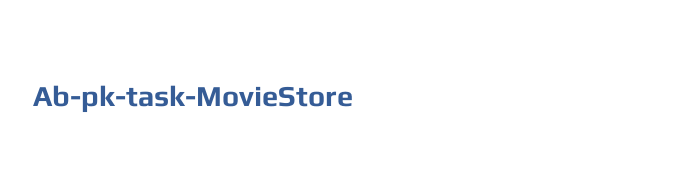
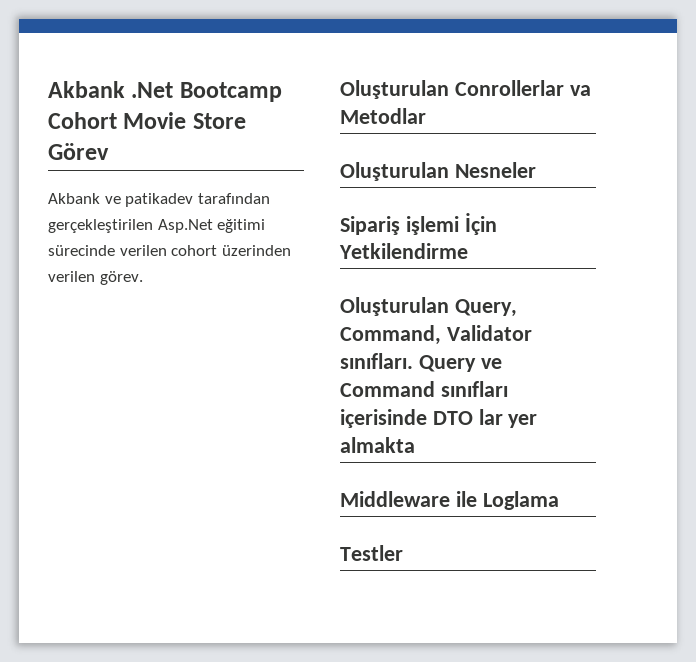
[33,85,353,113] Ab-pk-task-MovieStore -> [48,81,282,102] [48,112,246,129] [48,143,109,160] [48,193,270,207] [48,219,266,233] [48,245,291,256] [48,271,143,285] [340,80,591,99] [340,108,426,124] [340,162,536,181] [340,213,497,235] [339,243,468,259] [340,297,517,317] [340,325,532,345] [340,353,502,372] [340,381,508,397] [340,409,538,428] [340,437,415,453] [340,491,559,510] [340,545,403,561] Akbank .Net Bootcamp Cohort Movie Store Görev // Akbank ve patikadev tarafından gerçekleştirilen Asp.Net eğitimi sürecinde verilen cohort üzerinden verilen görev. // Oluşturulan Conrollerlar va Metodlar // Oluşturulan Nesneler // Sipariş işlemi İçin Yetkilendirme // Oluşturulan Query, Command, Validator sınıfları. Query ve Command sınıfları içerisinde DTO lar yer almakta // Middleware ile Loglama // Testler

